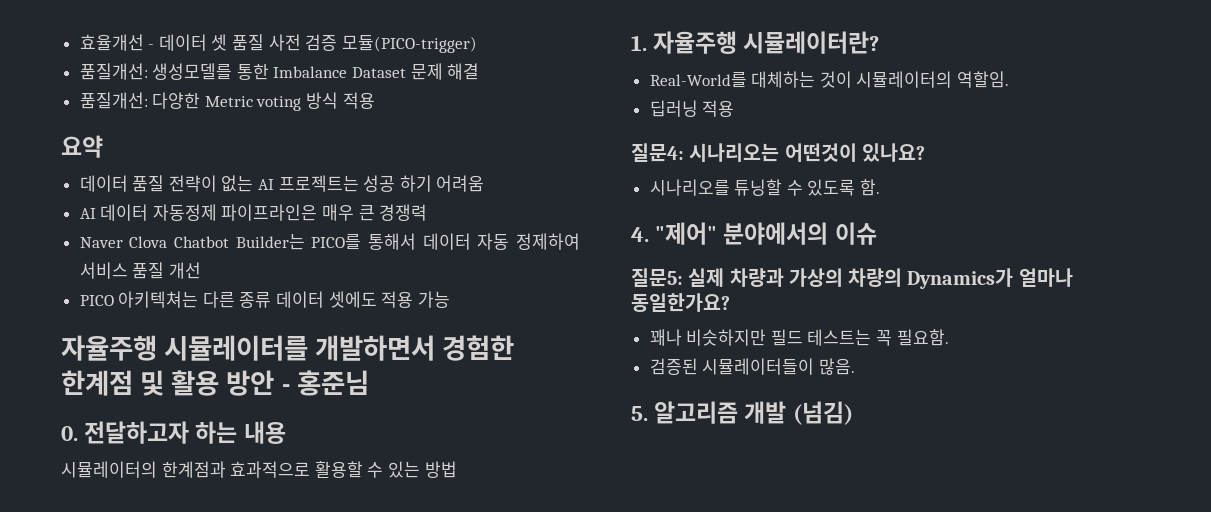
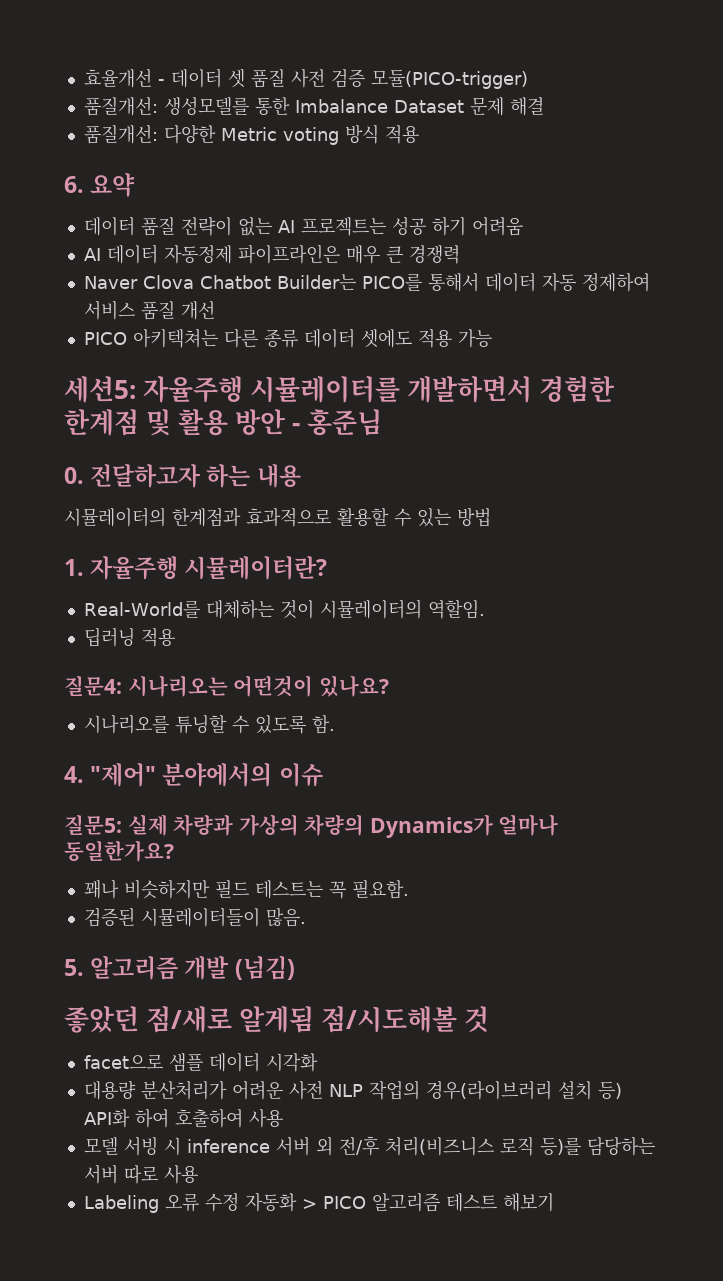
(375, 100) none -> [64,176,84,193] 6.
(450, 299) none -> [64,376,136,403] 세션5:
(853, 413) none -> [64,1006,490,1033] [83,1052,318,1072] [83,1080,622,1100] [83,1109,283,1128] [83,1136,655,1156] [83,1165,198,1184] [83,1192,554,1213] // 좋았던 점/새로 알게됨 점/시도해볼 것 // facet으로 샘플 데이터 시각화 // 대용량 분산처리가 어려운 사전 NLP 작업의 경우(라이브러리 설치 등) API화 하여 호출하여 사용 // 모델 서빙 시 inference 서버 외 전/후 처리(비즈니스 로직 등)를 담당하는 서버 따로 사용 // Labeling 오류 수정 자동화 > PICO 알고리즘 테스트 해보기

